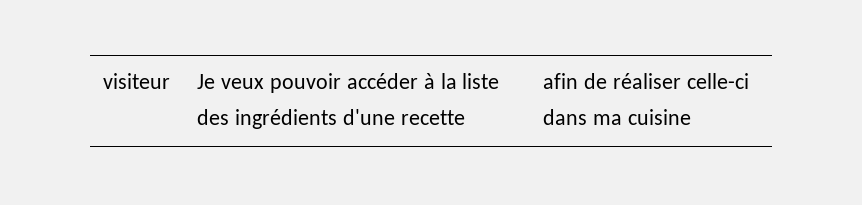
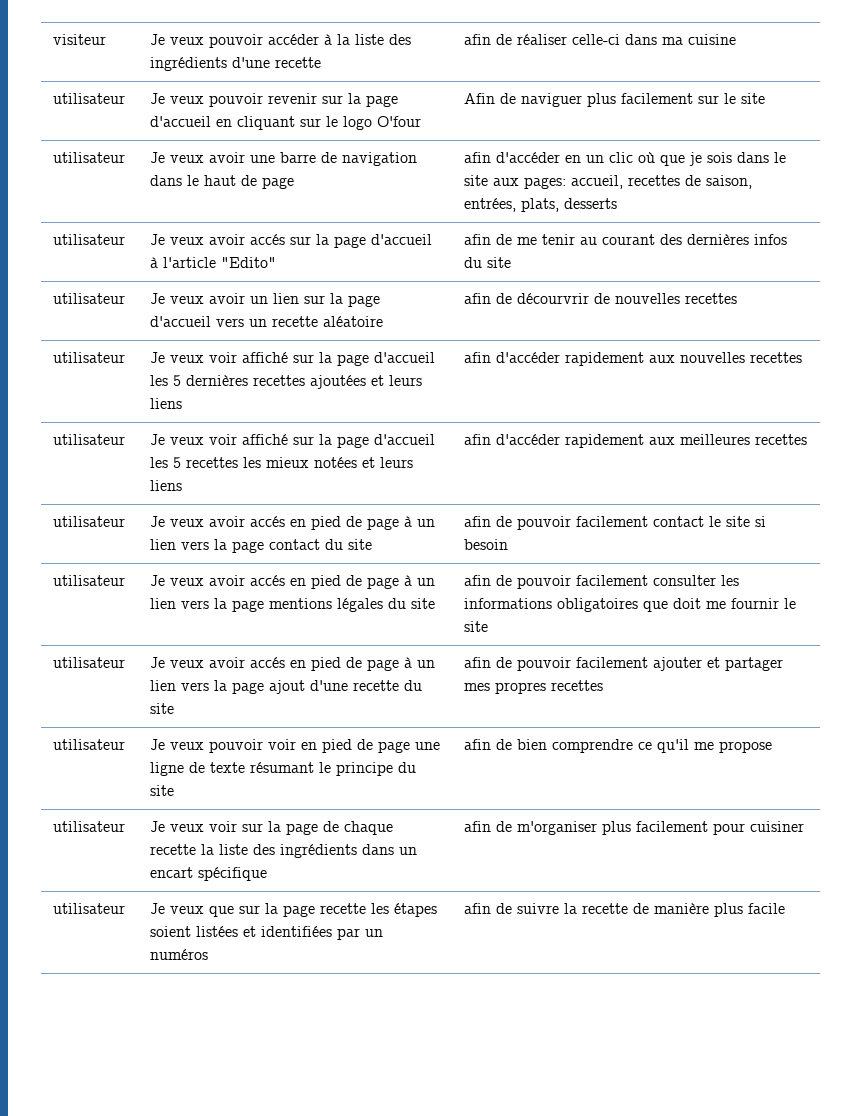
(692, 117) none -> [53,93,126,104] [150,93,399,107] [150,116,422,130] [464,93,766,107] [53,152,126,163] [150,152,418,166] [150,175,295,189] [464,152,787,166] [464,175,753,189] [464,198,618,212] [53,234,126,245] [150,234,433,248] [150,257,277,268] [464,234,788,245] [464,257,512,268] [53,293,126,304] [150,293,381,307] [150,316,384,327] [464,293,738,304] [53,352,126,363] [150,352,436,366] [150,375,423,389] [150,398,183,409] [464,352,803,366] [53,434,126,445] [150,434,436,448] [150,457,414,468] [150,480,183,491] [464,434,808,448] [53,516,126,527] [150,516,436,530] [150,539,373,553] [464,516,767,530] [464,539,509,550] [53,575,126,586] [150,575,436,589] [150,598,436,612] [464,575,740,589] [464,598,797,612] [464,621,489,632] [53,657,126,668] [150,657,436,671] [150,680,423,694] [150,703,175,714] [464,657,784,671] [464,680,604,694] [53,739,126,750] [150,739,441,753] [150,762,417,776] [150,785,175,796] [464,739,773,753] [53,821,126,832] [150,821,394,835] [150,844,418,858] [150,867,268,881] [464,821,805,835] [53,903,126,914] [150,903,438,917] [150,926,384,940] [150,949,209,960] [464,903,786,917] // utilisateur | Je veux pouvoir revenir sur la page d'accueil en cliquant sur le logo O'four | Afin de naviguer plus facilement sur le site // utilisateur | Je veux avoir une barre de navigation dans le haut de page | afin d'accéder en un clic où que je sois dans le site aux pages: accueil, recettes de saison, entrées, plats, desserts // utilisateur | Je veux avoir accés sur la page d'accueil à l'article "Edito" | afin de me tenir au courant des dernières infos du site // utilisateur | Je veux avoir un lien sur la page d'accueil vers un recette aléatoire | afin de décourvrir de nouvelles recettes // utilisateur | Je veux voir affiché sur la page d'accueil les 5 dernières recettes ajoutées et leurs liens | afin d'accéder rapidement aux nouvelles recettes // utilisateur | Je veux voir affiché sur la page d'accueil les 5 recettes les mieux notées et leurs liens | afin d'accéder rapidement aux meilleures recettes // utilisateur | Je veux avoir accés en pied de page à un lien vers la page contact du site | afin de pouvoir facilement contact le site si besoin // utilisateur | Je veux avoir accés en pied de page à un lien vers la page mentions légales du site | afin de pouvoir facilement consulter les informations obligatoires que doit me fournir le site // utilisateur | Je veux avoir accés en pied de page à un lien vers la page ajout d'une recette du site | afin de pouvoir facilement ajouter et partager mes propres recettes // utilisateur | Je veux pouvoir voir en pied de page une ligne de texte résumant le principe du site | afin de bien comprendre ce qu'il me propose // utilisateur | Je veux voir sur la page de chaque recette la liste des ingrédients dans un encart spécifique | afin de m'organiser plus facilement pour cuisiner // utilisateur | Je veux que sur la page recette les étapes soient listées et identifiées par un numéros | afin de suivre la recette de manière plus facile

